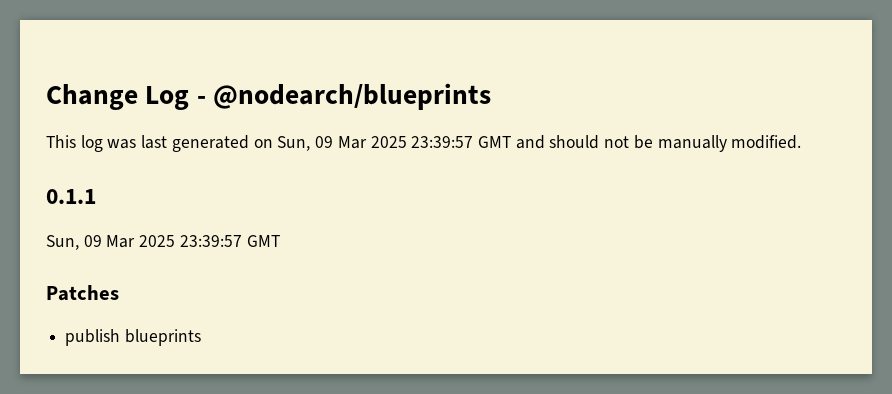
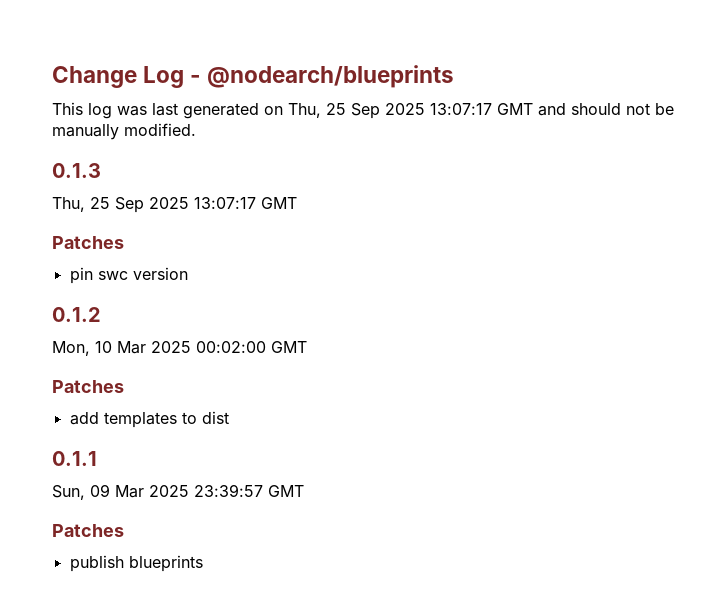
[277,136,474,151] Sun, 09 Mar 2025 23:39:57 -> [288,103,492,119] Thu, 25 Sep 2025 13:07:17
(802, 142) none -> [52,163,101,178] [52,197,297,213] [52,236,124,249] [69,267,188,284] [52,307,101,322] [52,341,307,356] [52,380,124,393] [69,411,229,428] // 0.1.3 // Thu, 25 Sep 2025 13:07:17 GMT // Patches // pin swc version // 0.1.2 // Mon, 10 Mar 2025 00:02:00 GMT // Patches // add templates to dist

